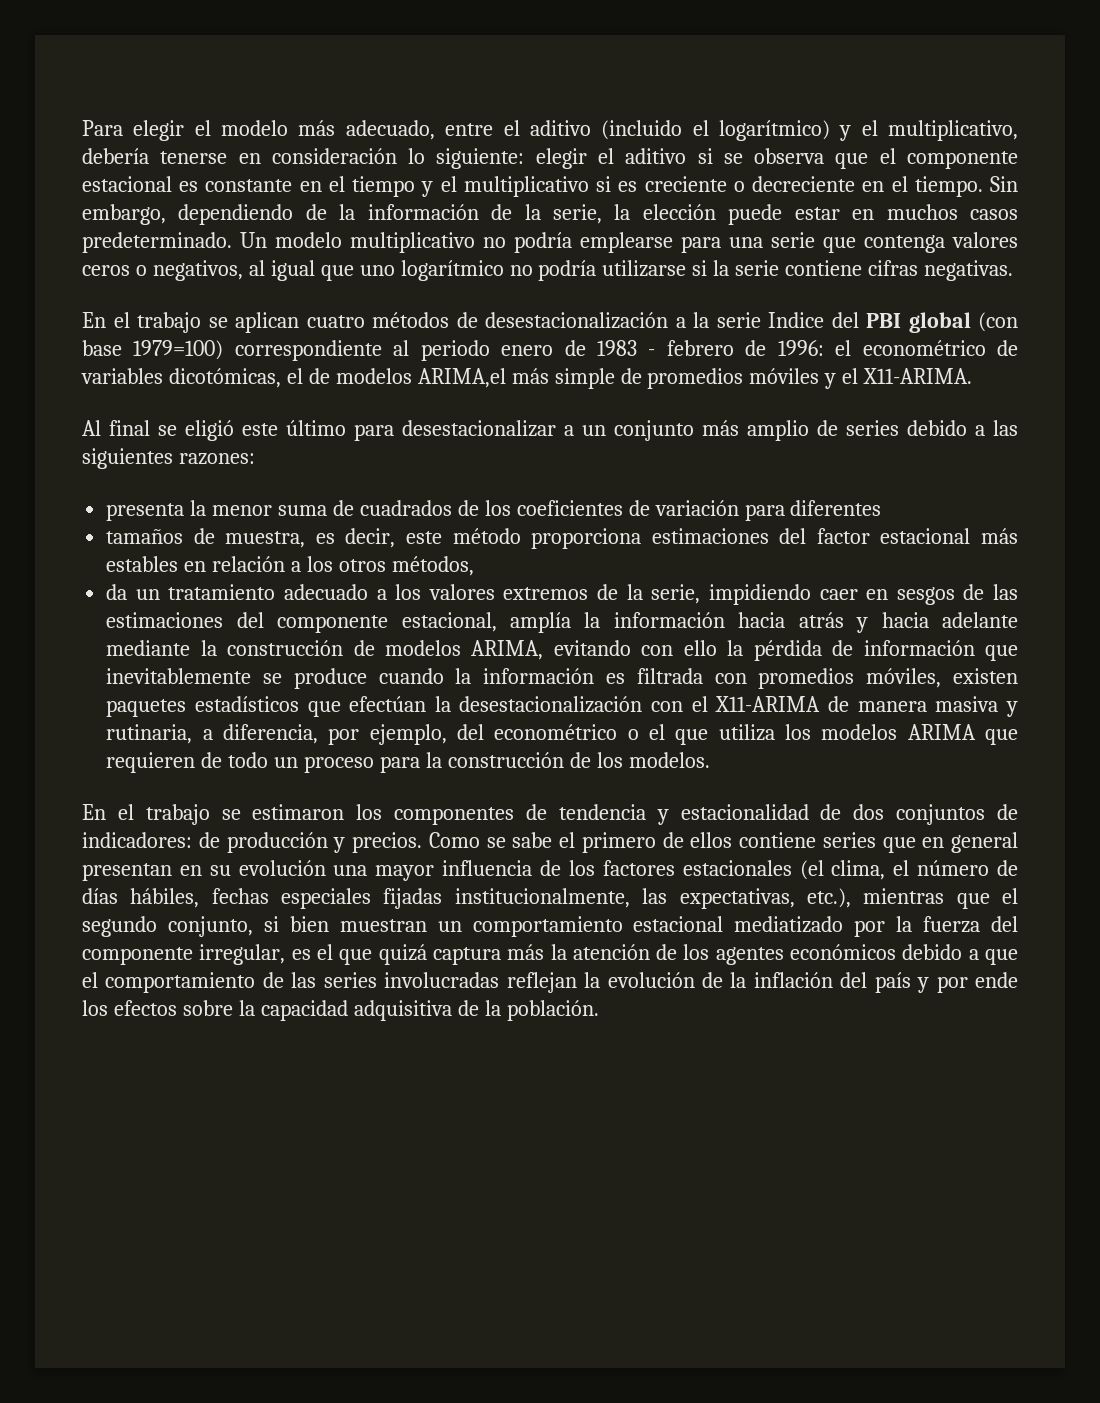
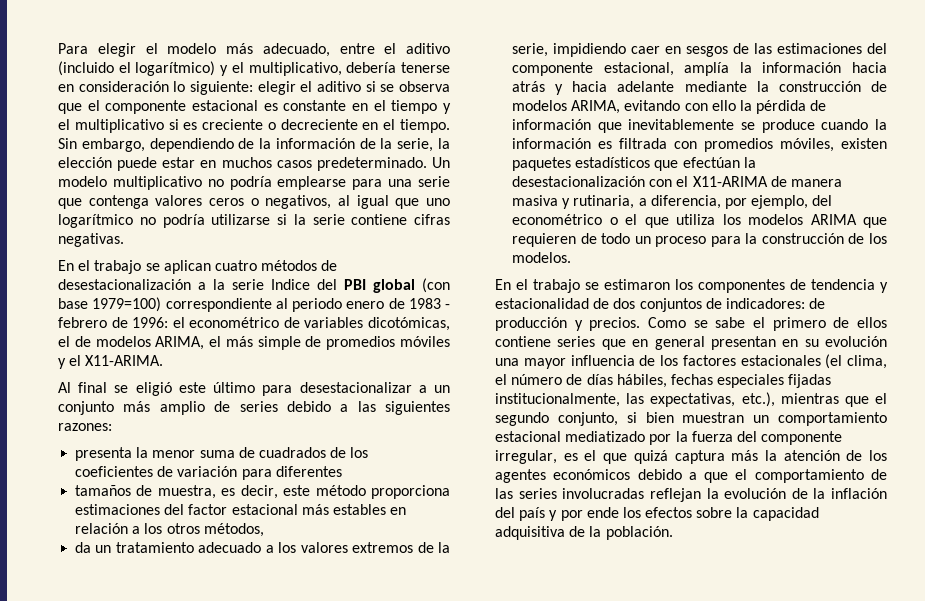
[417,368,506,388] ARIMA,el -> [155,336,222,350] ARIMA, el

